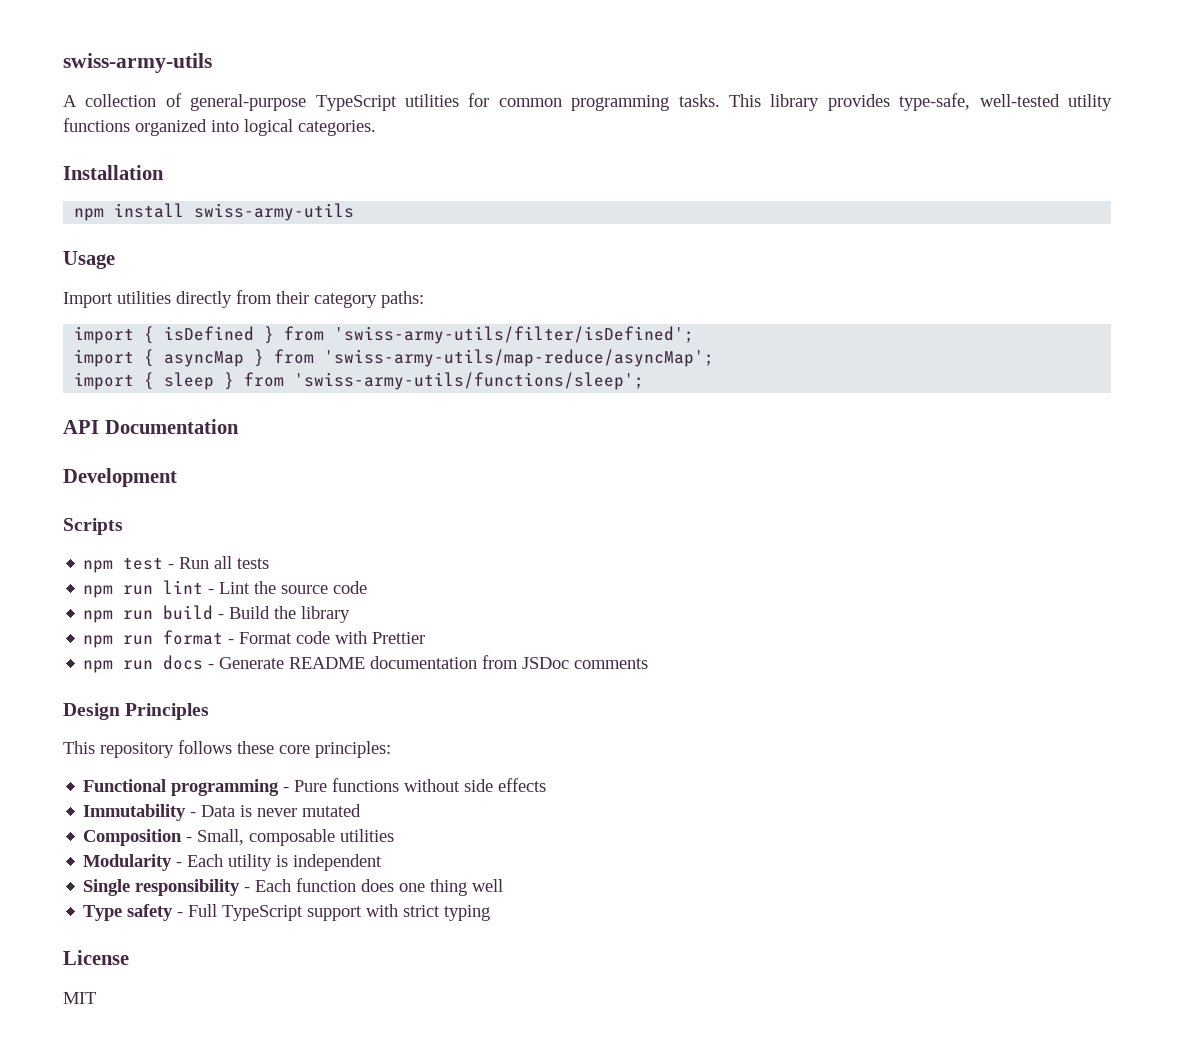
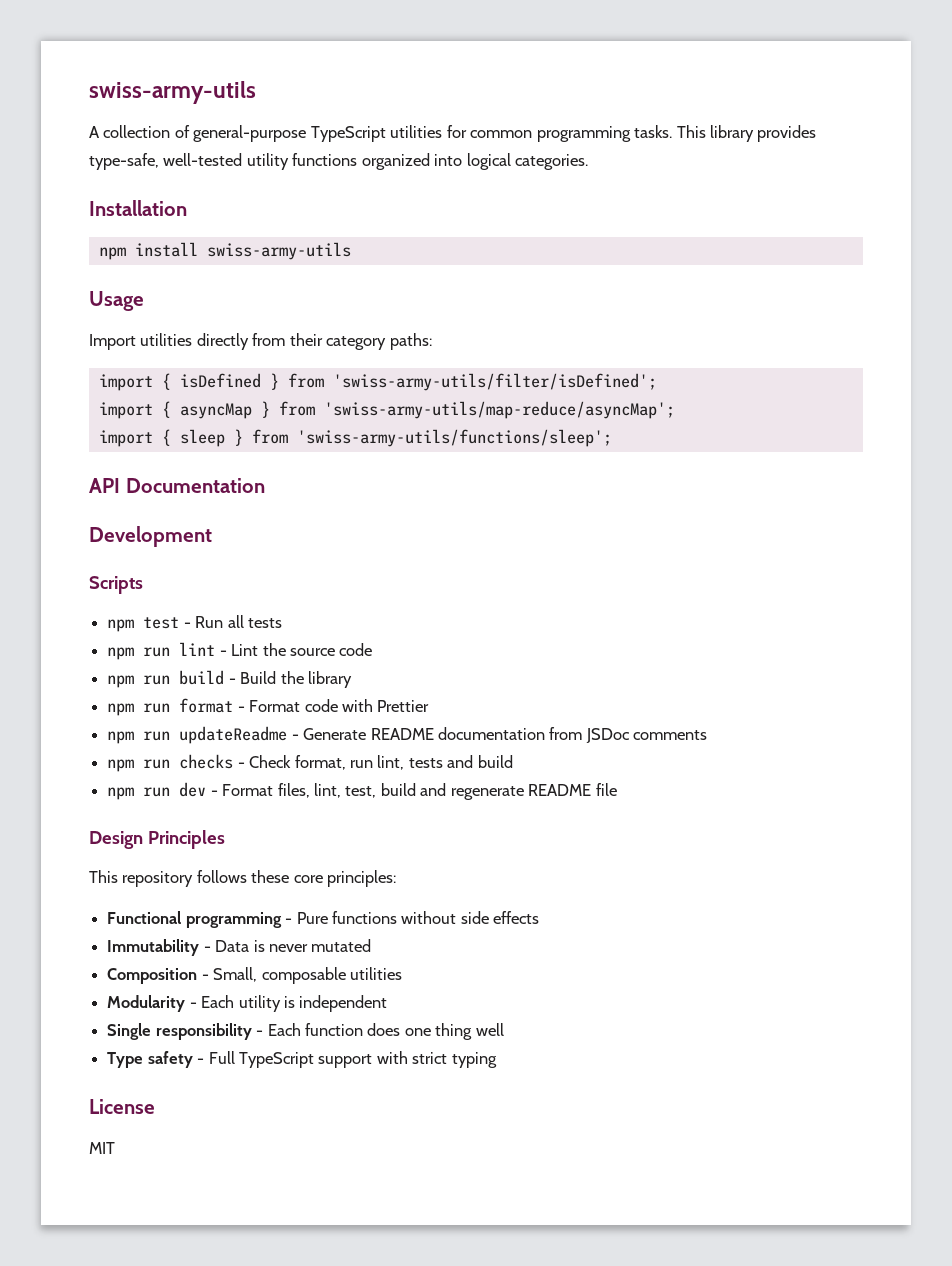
[163,655,204,670] docs -> [179,726,288,744] updateReadme
(649, 663) none -> [107,754,513,772] [107,782,617,800] // npm run checks - Check format, run lint, tests and build // npm run dev - Format files, lint, test, build and regenerate README file

